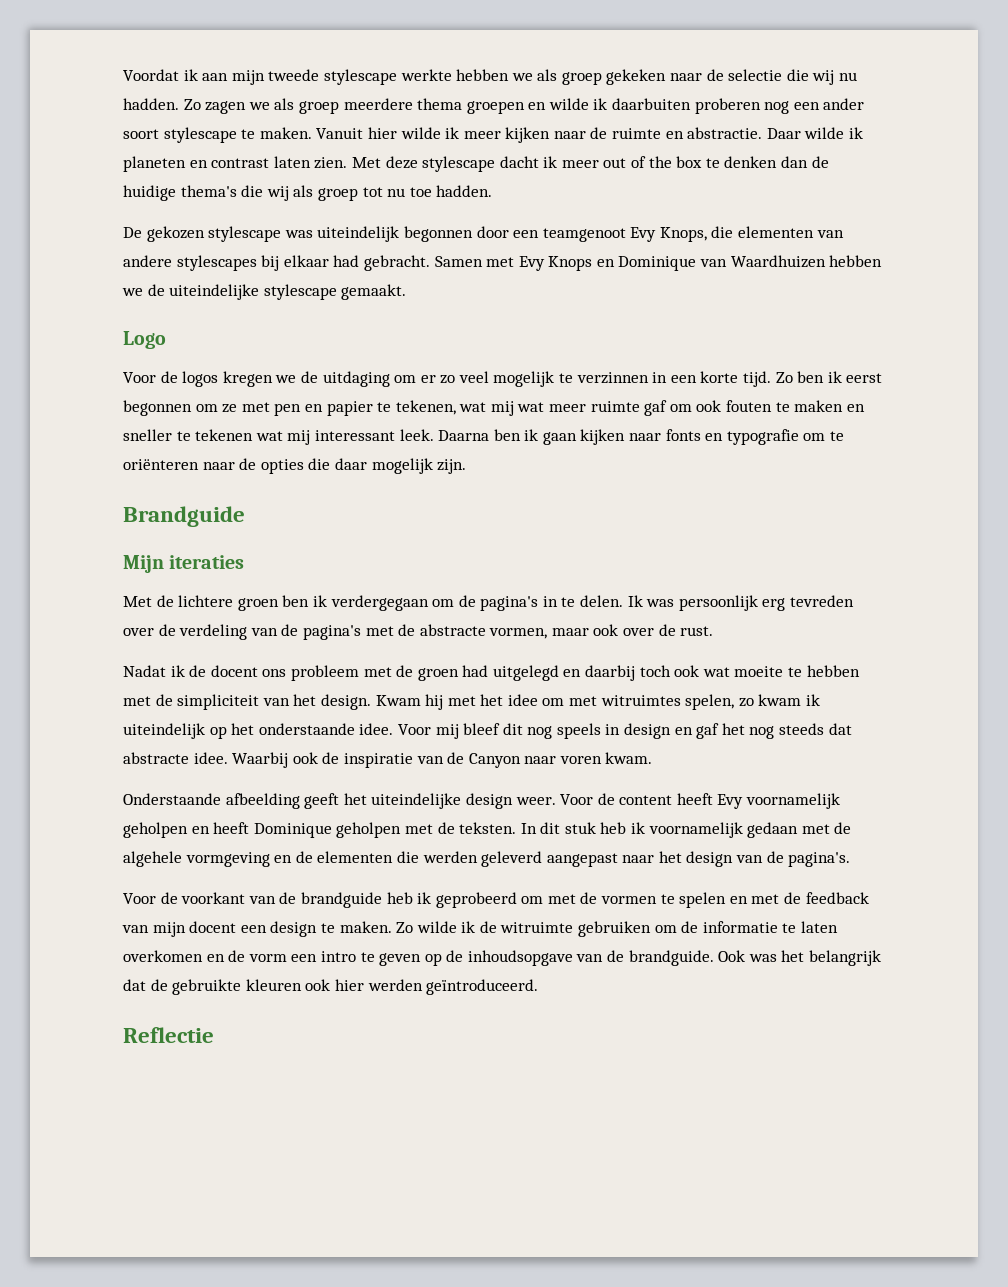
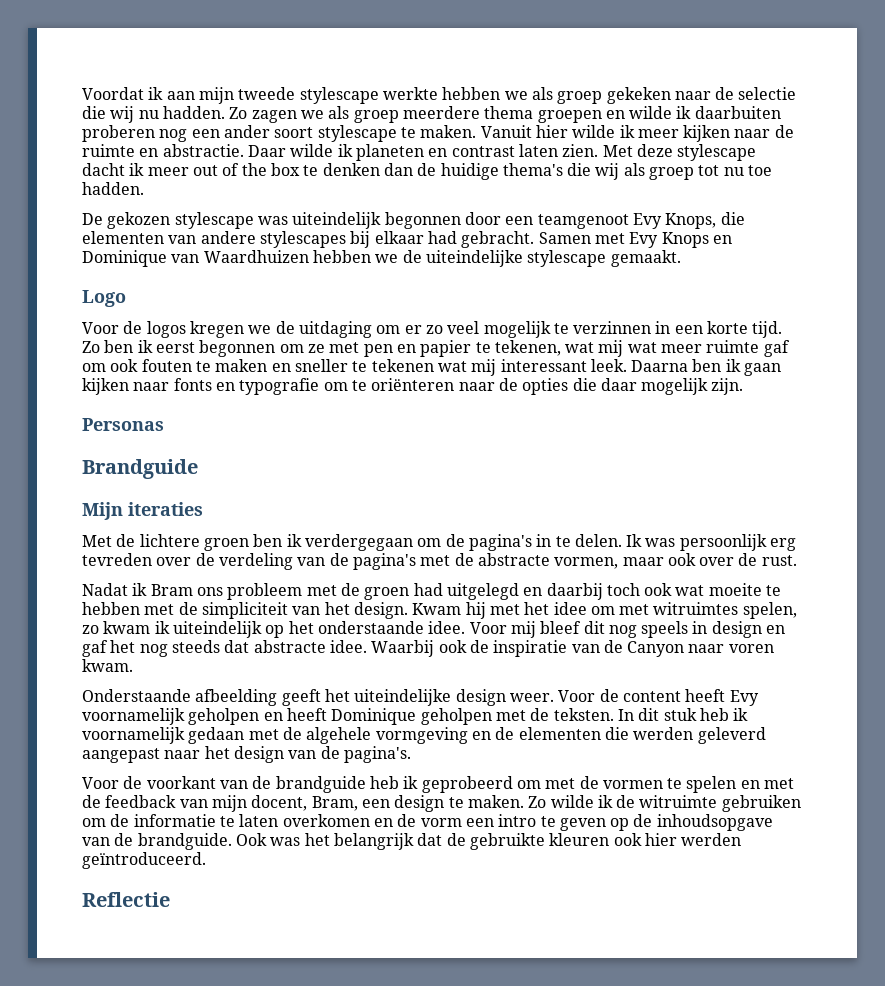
(467, 466) none -> [82,418,164,431] // Personas
[189,665,258,677] de docent -> [150,584,193,596] Bram
[189,921,237,933] docent -> [251,795,358,811] docent, Bram,

